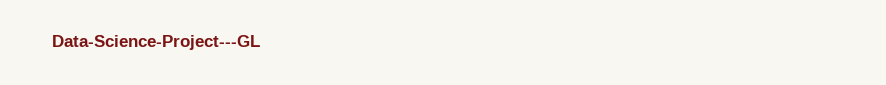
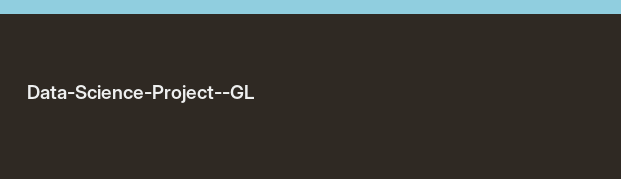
[52,35,260,50] Data-Science-Project---GL -> [27,85,254,103] Data-Science-Project--GL

